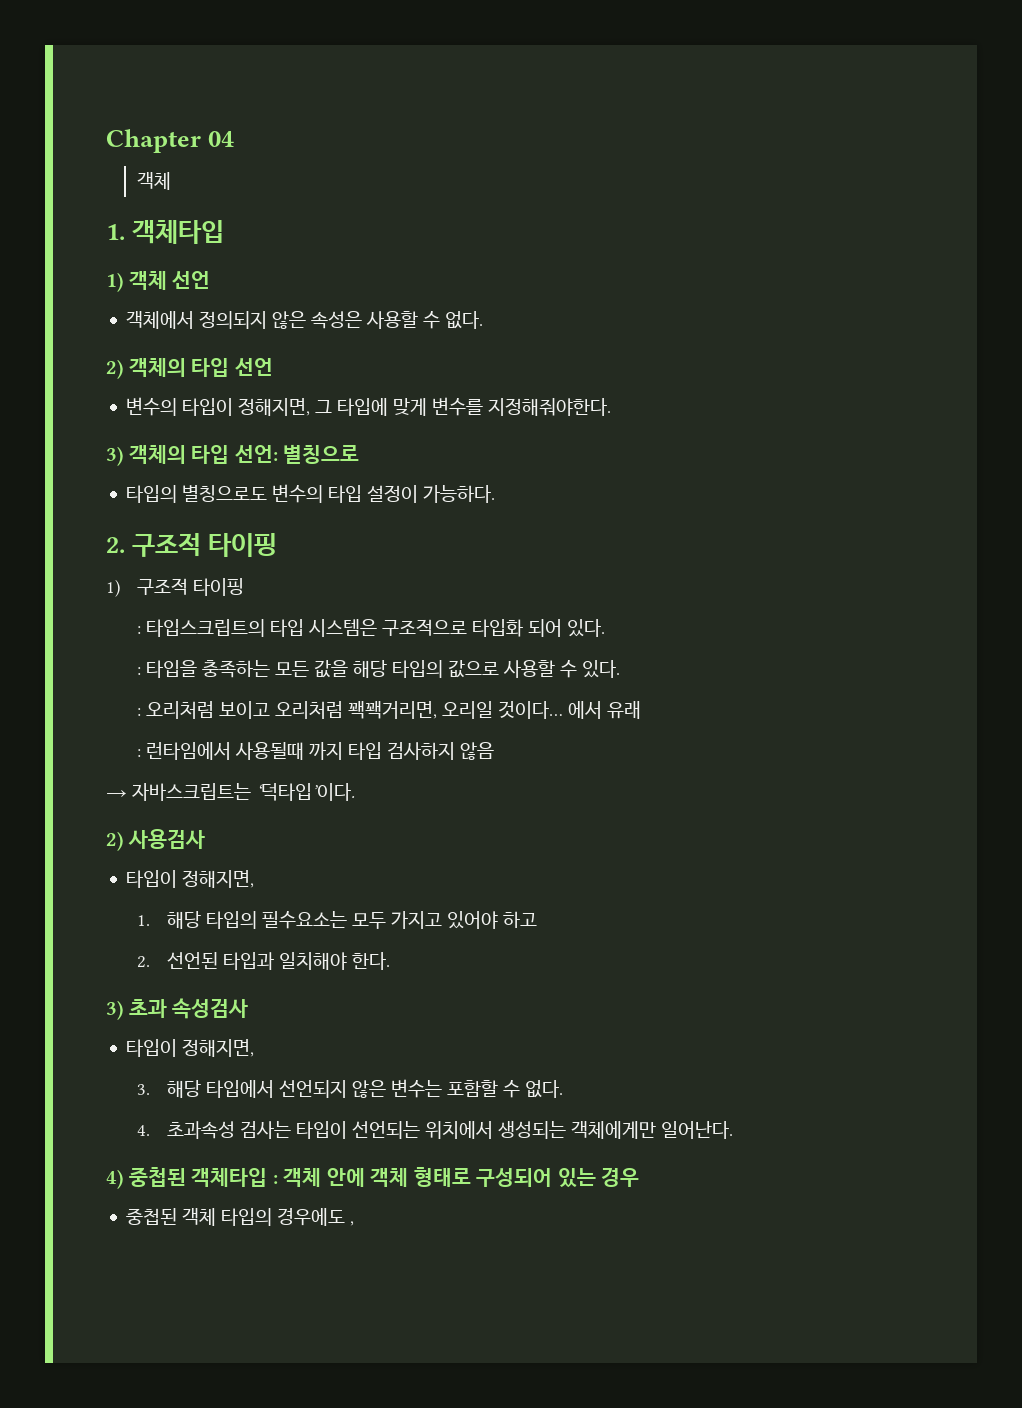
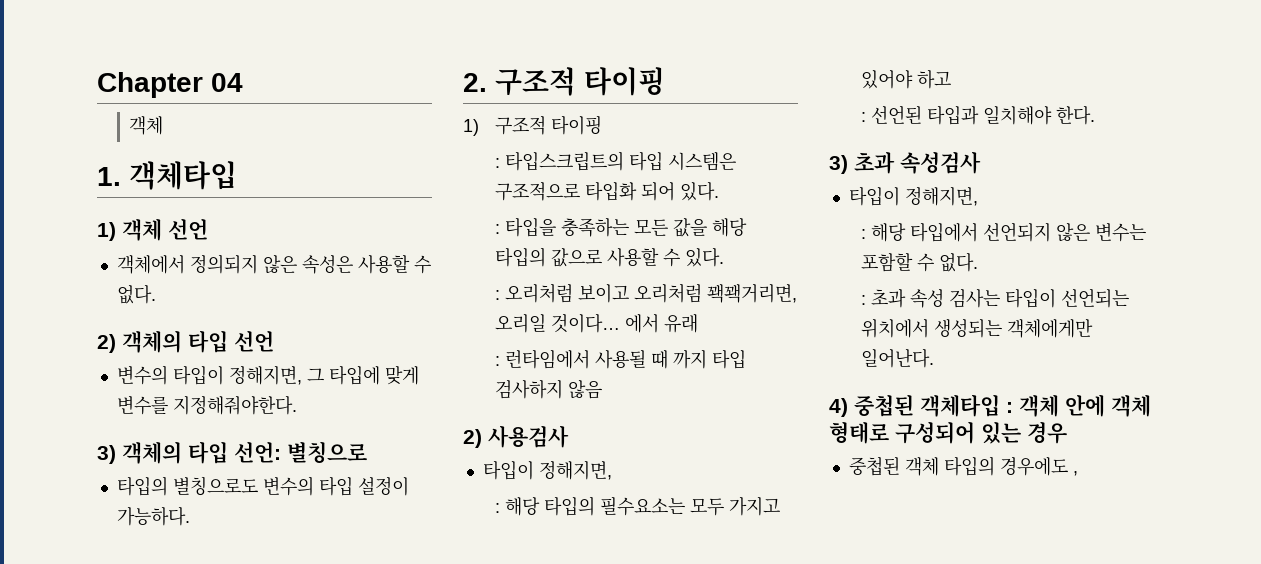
[234,742,304,760] 사용될때 -> [595,350,669,369] 사용될 때
[106,783,355,801] // → 자바스크립트는 ‘덕타입’이다. -> (603, 389) none
[136,915,150,926] 1. -> [495,503,501,513] :
[136,956,150,968] 2. -> [861,112,867,122] :
[136,1084,150,1095] 3. -> [861,229,867,239] :
[136,1121,236,1139] 4. 초과속성 -> [861,289,945,308] : 초과 속성

